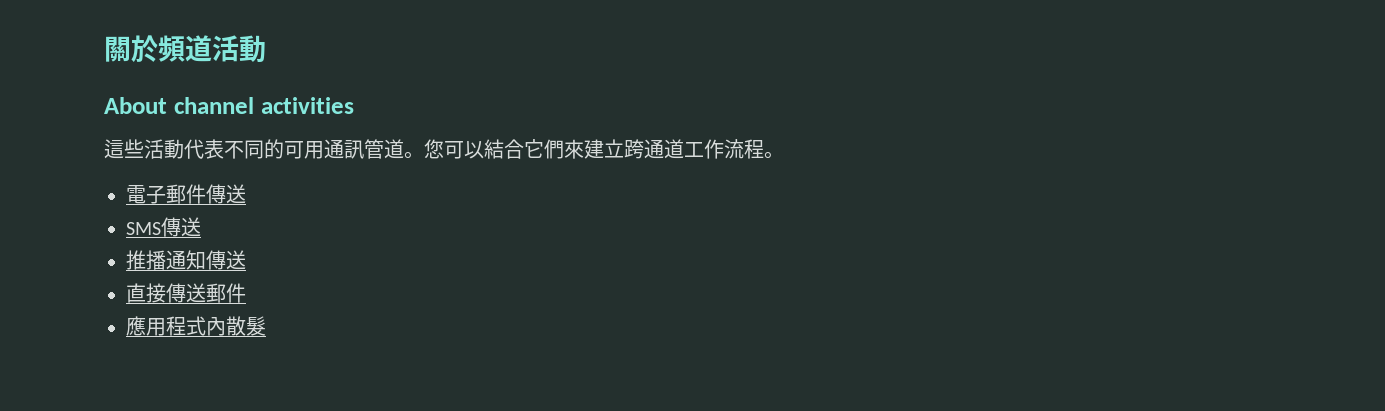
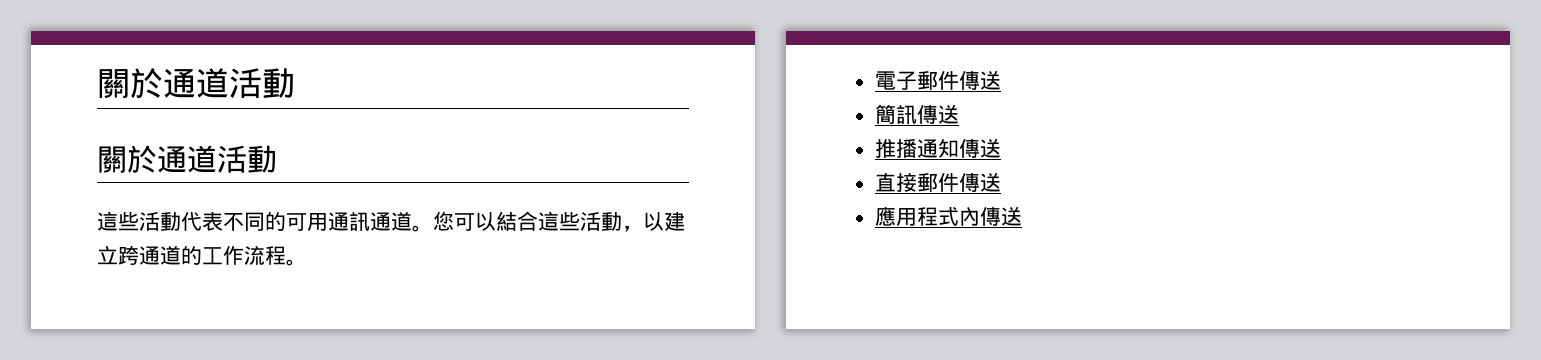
[104,35,266,63] [104,97,354,114] 關於頻道活動 // About channel activities -> [97,68,295,99] [97,145,277,173] 關於通道活動 // 關於通道活動
[364,139,384,159] 管 -> [370,212,391,231] 通
[524,139,584,159] 它們來 -> [538,211,664,232] 這些活動，以
(684, 149) none -> [181,246,202,265] 的
[126,222,161,235] SMS -> [875,104,918,124] 簡訊
[166,283,246,303] 傳送郵件 -> [917,172,1002,192] 郵件傳送
[226,316,266,336] 散髮 -> [980,206,1023,226] 傳送

